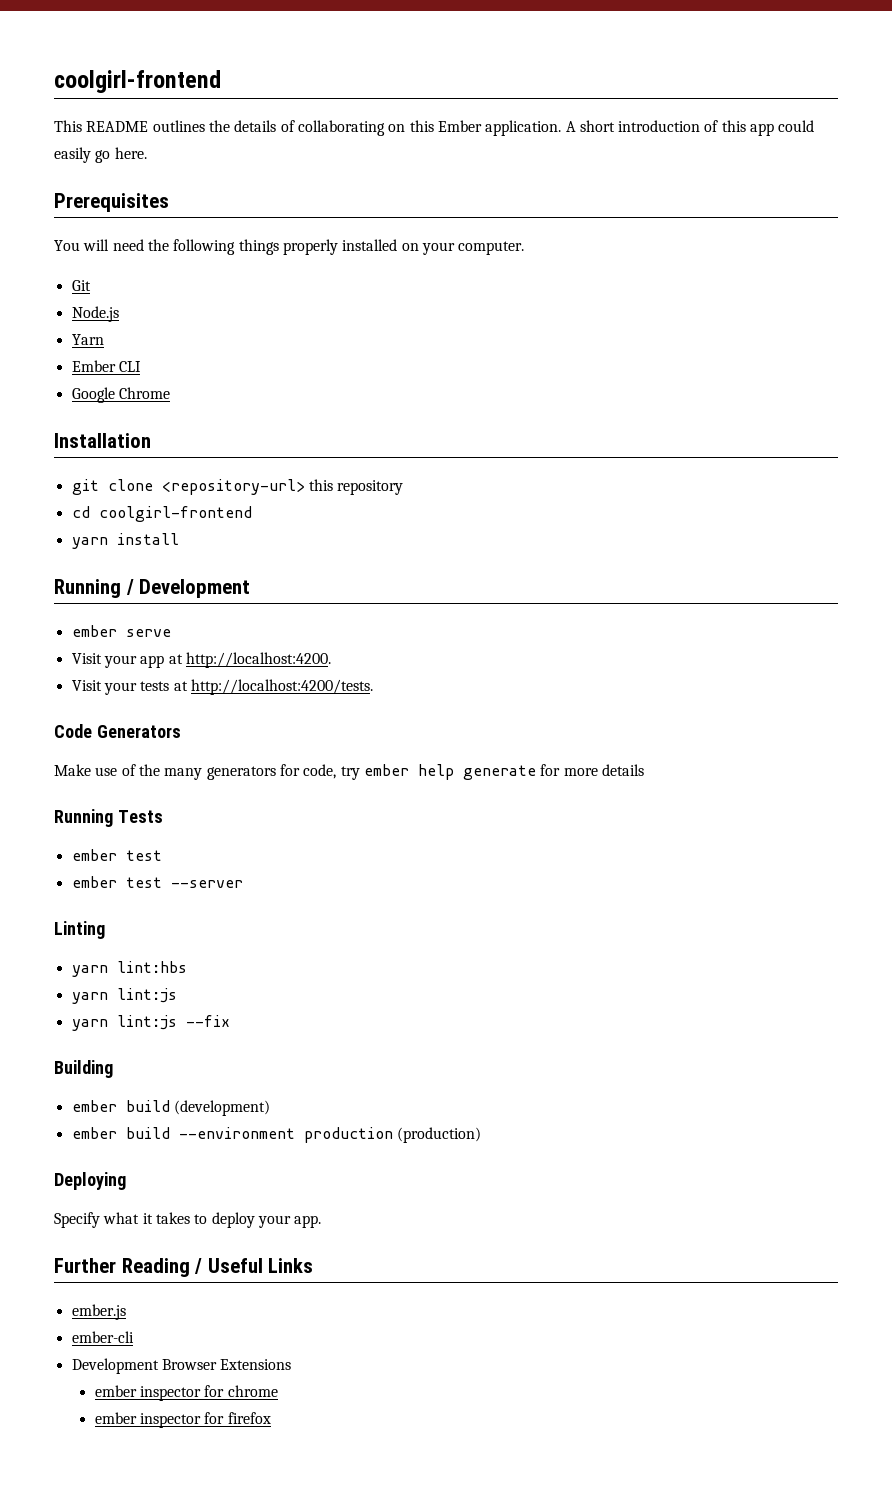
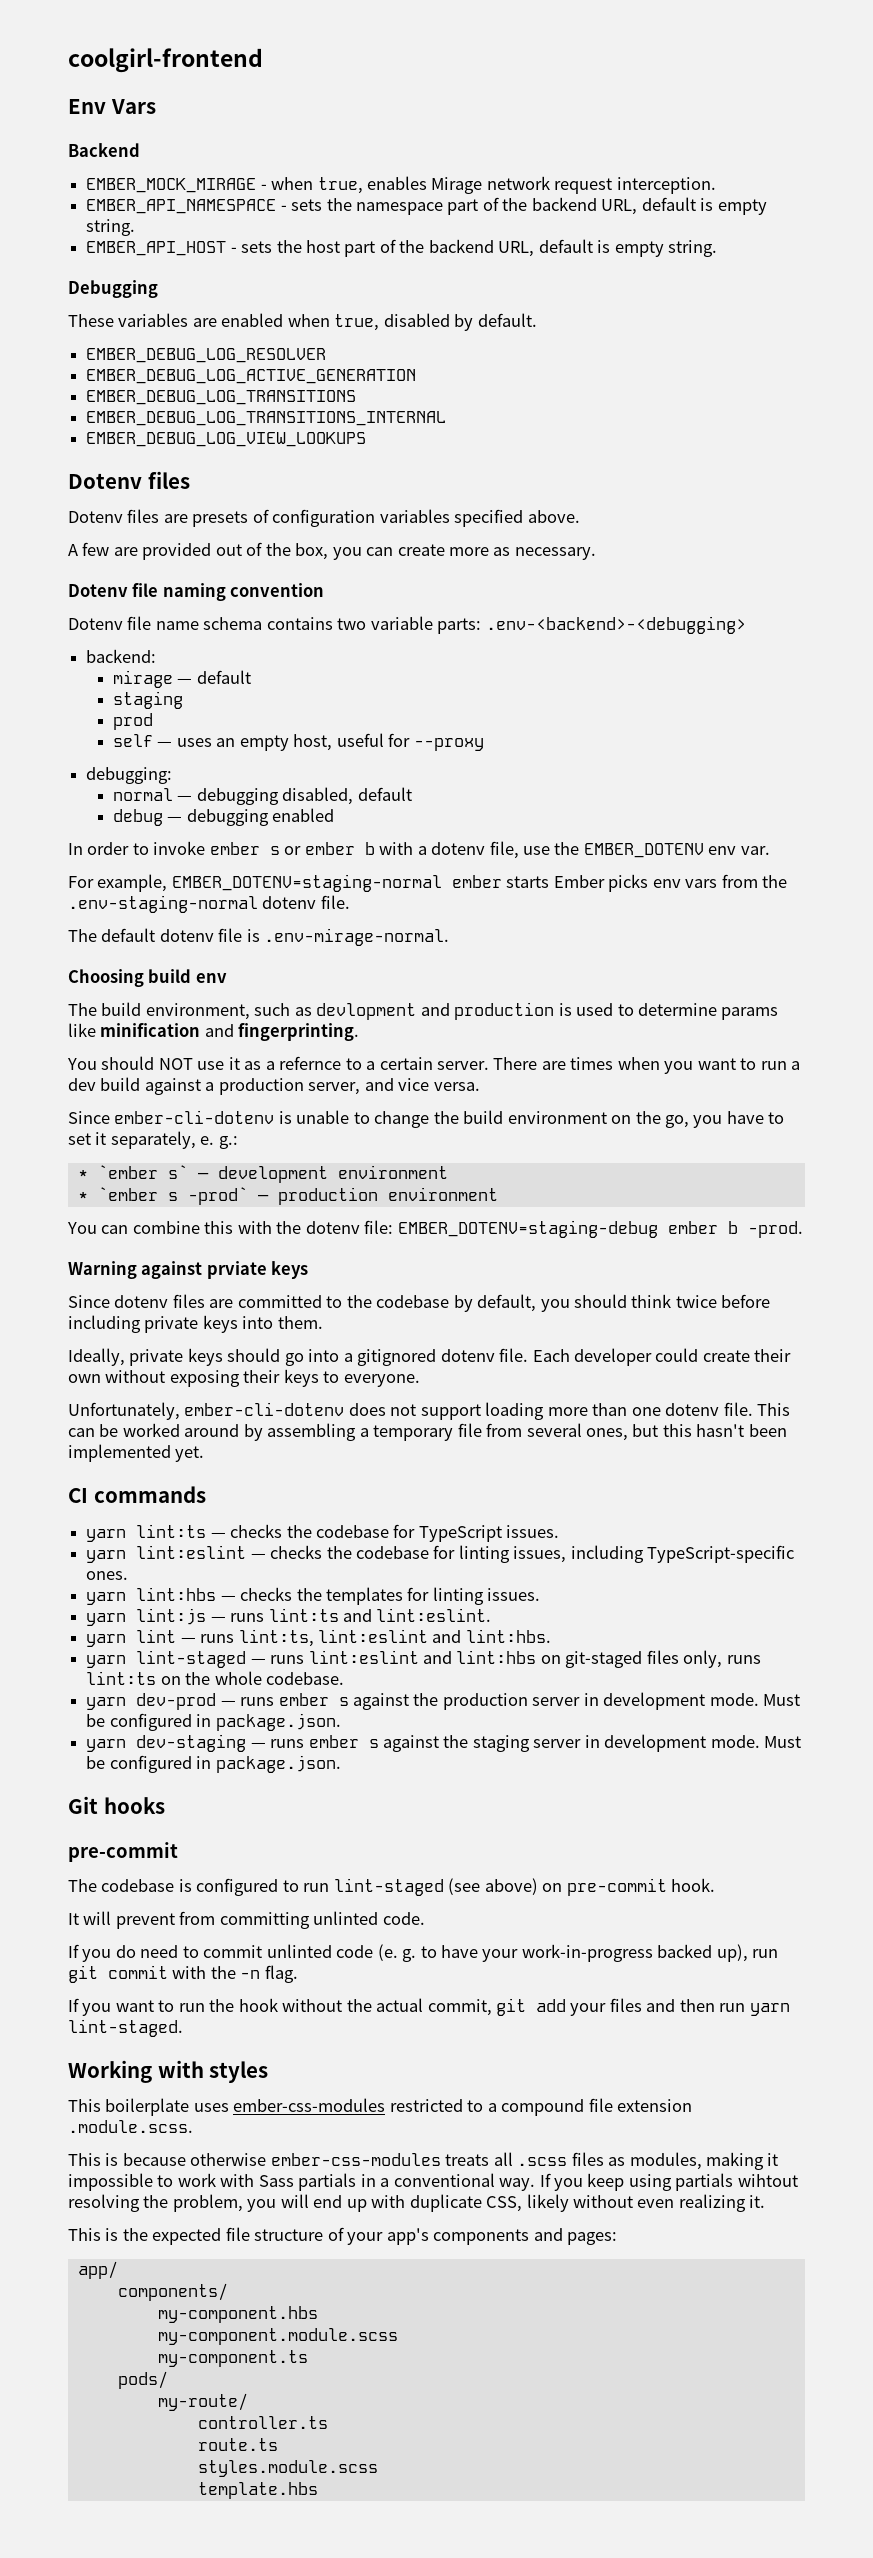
[54,70,221,93] [54,120,815,136] [54,147,147,163] [54,193,169,212] [54,239,525,255] [71,280,91,291] [71,306,119,322] [71,334,104,345] [71,360,141,372] [71,387,170,403] [54,433,151,448] [71,479,404,495] [71,506,252,522] [71,533,179,549] [54,579,251,598] [71,625,171,637] [71,652,331,668] [71,679,373,695] [54,724,181,738] [54,764,644,780] [54,809,163,827] [71,849,162,861] [71,876,243,888] [54,921,105,939] [71,961,187,977] [71,988,177,1004] [71,1015,230,1031] [54,1060,113,1078] [71,1100,270,1116] [71,1127,481,1143] [54,1172,126,1190] [54,1212,322,1228] [54,1258,314,1277] [71,1304,126,1320] [71,1331,134,1343] [71,1358,292,1374] [94,1385,278,1401] [94,1412,271,1428] coolgirl-frontend // This README outlines the details of collaborating on this Ember application. A short introduction of this app could easily go here. // Prerequisites // You will need the following things properly installed on your computer. // Git // Node.js // Yarn // Ember CLI // Google Chrome // Installation // git clone <repository-url> this repository // cd coolgirl-frontend // yarn install // Running / Development // ember serve // Visit your app at http://localhost:4200. // Visit your tests at http://localhost:4200/tests. // Code Generators // Make use of the many generators for code, try ember help generate for more details // Running Tests // ember test // ember test --server // Linting // yarn lint:hbs // yarn lint:js // yarn lint:js --fix // Building // ember build (development) // ember build --environment production (production) // Deploying // Specify what it takes to deploy your app. // Further Reading / Useful Links // ember.js // ember-cli // Development Browser Extensions // ember inspector for chrome // ember inspector for firefox -> [68,48,263,73] [68,99,156,114] [68,143,140,157] [86,176,716,194] [86,197,767,215] [86,219,136,236] [86,239,718,257] [68,280,158,298] [68,313,537,331] [86,348,327,363] [86,369,417,384] [86,390,357,405] [86,411,447,426] [86,432,367,447] [68,471,190,489] [68,509,580,527] [68,542,596,560] [68,583,325,601] [68,616,746,634] [86,649,157,663] [112,670,251,688] [112,691,183,709] [112,713,153,730] [112,733,484,751] [86,767,173,784] [112,787,412,805] [112,808,335,826] [68,841,770,859] [68,874,788,892] [68,895,350,913] [68,928,450,946] [68,969,227,987] [68,1002,779,1020] [68,1023,360,1041] [67,1056,801,1074] [68,1077,480,1095] [68,1110,785,1128] [68,1131,238,1149] [77,1165,448,1183] [77,1187,498,1205] [67,1220,803,1238] [68,1261,309,1279] [68,1294,771,1312] [68,1315,323,1333] [68,1348,792,1366] [68,1369,420,1387] [68,1402,791,1420] [68,1423,787,1441] [68,1444,205,1462] [68,1486,206,1503] [86,1524,560,1542] [86,1545,795,1563] [86,1571,129,1580] [86,1587,541,1605] [86,1608,492,1626] [86,1629,551,1647] [86,1650,761,1668] [86,1671,344,1685] [86,1692,801,1710] [86,1713,341,1731] [86,1734,802,1752] [86,1755,341,1773] [68,1796,165,1814] [68,1842,178,1862] [68,1878,716,1896] [68,1911,425,1929] [68,1944,779,1962] [68,1965,298,1983] [68,1998,790,2016] [68,2019,183,2037] [68,2060,269,2083] [68,2098,693,2116] [68,2120,193,2133] [68,2152,779,2170] [68,2173,798,2191] [68,2194,766,2212] [68,2227,618,2245] [77,2261,118,2279] [117,2283,228,2301] [157,2306,318,2323] [157,2328,398,2345] [157,2350,308,2367] [117,2371,168,2389] [157,2393,248,2411] [197,2416,328,2429] [197,2438,278,2451] [197,2460,378,2477] [197,2482,318,2499] coolgirl-frontend // Env Vars // Backend // EMBER_MOCK_MIRAGE - when true, enables Mirage network request interception. // EMBER_API_NAMESPACE - sets the namespace part of the backend URL, default is empty string. // EMBER_API_HOST - sets the host part of the backend URL, default is empty string. // Debugging // These variables are enabled when true, disabled by default. // EMBER_DEBUG_LOG_RESOLVER // EMBER_DEBUG_LOG_ACTIVE_GENERATION // EMBER_DEBUG_LOG_TRANSITIONS // EMBER_DEBUG_LOG_TRANSITIONS_INTERNAL // EMBER_DEBUG_LOG_VIEW_LOOKUPS // Dotenv files // Dotenv files are presets of configuration variables specified above. // A few are provided out of the box, you can create more as necessary. // Dotenv file naming convention // Dotenv file name schema contains two variable parts: .env-<backend>-<debugging> // backend: // mirage — default // staging // prod // self — uses an empty host, useful for --proxy // debugging: // normal — debugging disabled, default // debug — debugging enabled // In order to invoke ember s or ember b with a dotenv file, use the EMBER_DOTENV env var. // For example, EMBER_DOTENV=staging-normal ember starts Ember picks env vars from the .env-staging-normal dotenv file. // The default dotenv file is .env-mirage-normal. // Choosing build env // The build environment, such as devlopment and production is used to determine params like minification and fingerprinting. // You should NOT use it as a refernce to a certain server. There are times when you want to run a dev build against a production server, and vice versa. // Since ember-cli-dotenv is unable to change the build environment on the go, you have to set it separately, e. g.: // * `ember s` — development environment // * `ember s -prod` — production environment // You can combine this with the dotenv file: EMBER_DOTENV=staging-debug ember b -prod. // Warning against prviate keys // Since dotenv files are committed to the codebase by default, you should think twice before including private keys into them. // Ideally, private keys should go into a gitignored dotenv file. Each developer could create their own without exposing their keys to everyone. // Unfortunately, ember-cli-dotenv does not support loading more than one dotenv file. This can be worked around by assembling a temporary file from several ones, but this hasn't been implemented yet. // CI commands // yarn lint:ts — checks the codebase for TypeScript issues. // yarn lint:eslint — checks the codebase for linting issues, including TypeScript-specific ones. // yarn lint:hbs — checks the templates for linting issues. // yarn lint:js — runs lint:ts and lint:eslint. // yarn lint — runs lint:ts, lint:eslint and lint:hbs. // yarn lint-staged — runs lint:eslint and lint:hbs on git-staged files only, runs lint:ts on the whole codebase. // yarn dev-prod — runs ember s against the production server in development mode. Must be configured in package.json. // yarn dev-staging — runs ember s against the staging server in development mode. Must be configured in package.json. // Git hooks // pre-commit // The codebase is configured to run lint-staged (see above) on pre-commit hook. // It will prevent from committing unlinted code. // If you do need to commit unlinted code (e. g. to have your work-in-progress backed up), run git commit with the -n flag. // If you want to run the hook without the actual commit, git add your files and then run yarn lint-staged. // Working with styles // This boilerplate uses ember-css-modules restricted to a compound file extension .module.scss. // This is because otherwise ember-css-modules treats all .scss files as modules, making it impossible to work with Sass partials in a conventional way. If you keep using partials wihtout resolving the problem, you will end up with duplicate CSS, likely without even realizing it. // This is the expected file structure of your app's components and pages: // app/ // components/ // my-component.hbs // my-component.module.scss // my-component.ts // pods/ // my-route/ // controller.ts // route.ts // styles.module.scss // template.hbs

